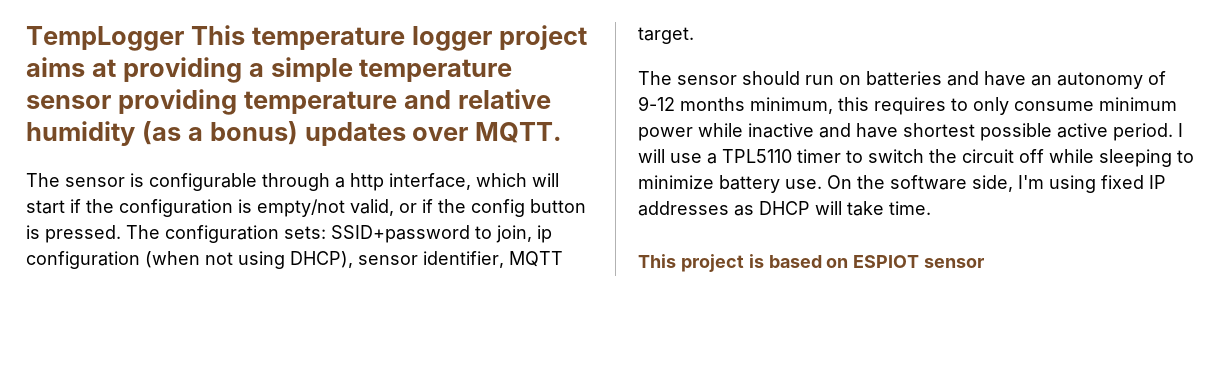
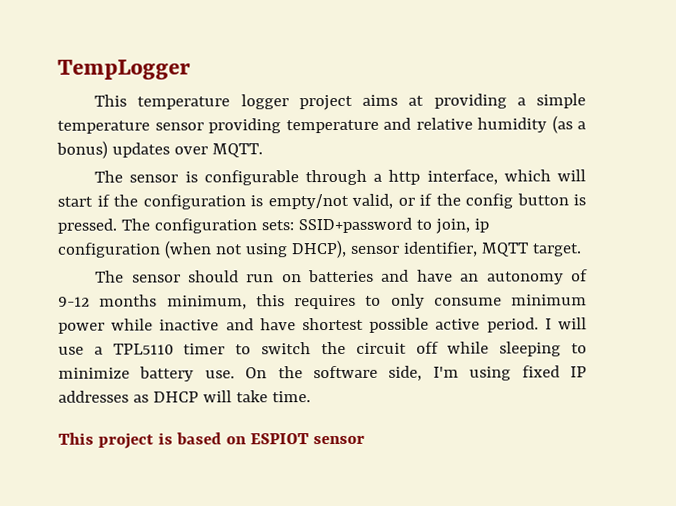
(184, 38) none -> (191, 69) //

